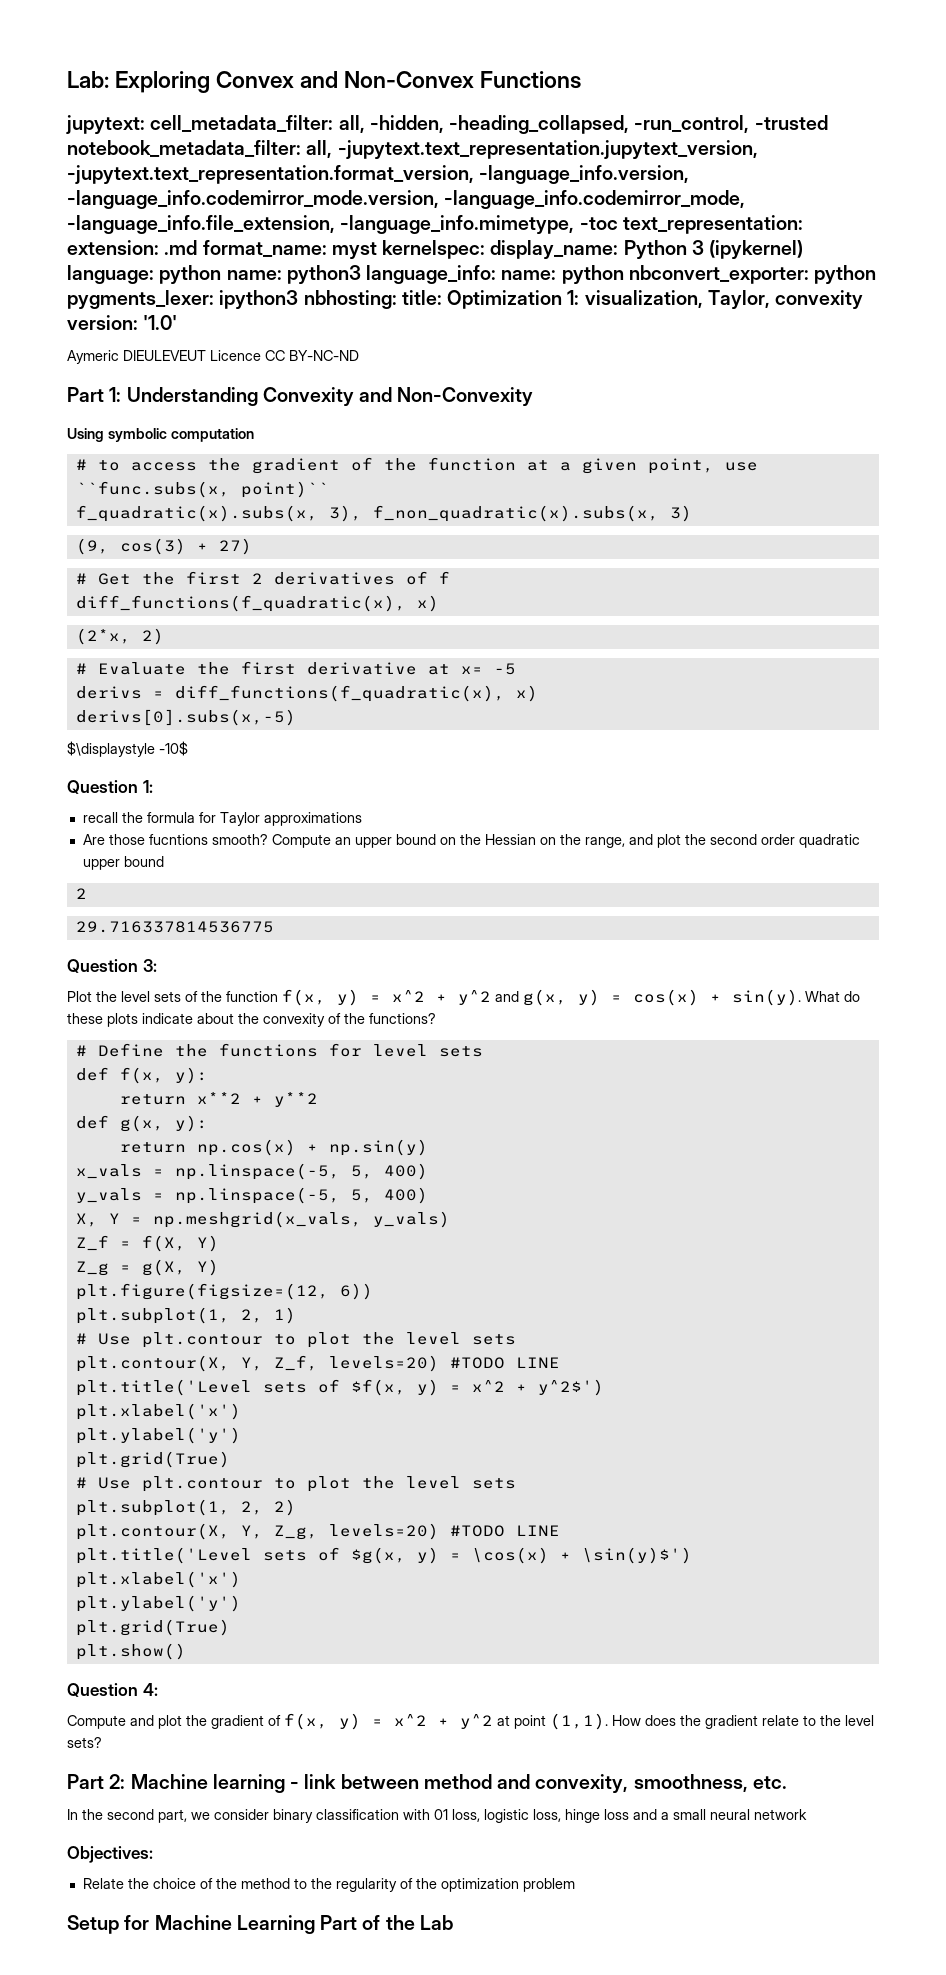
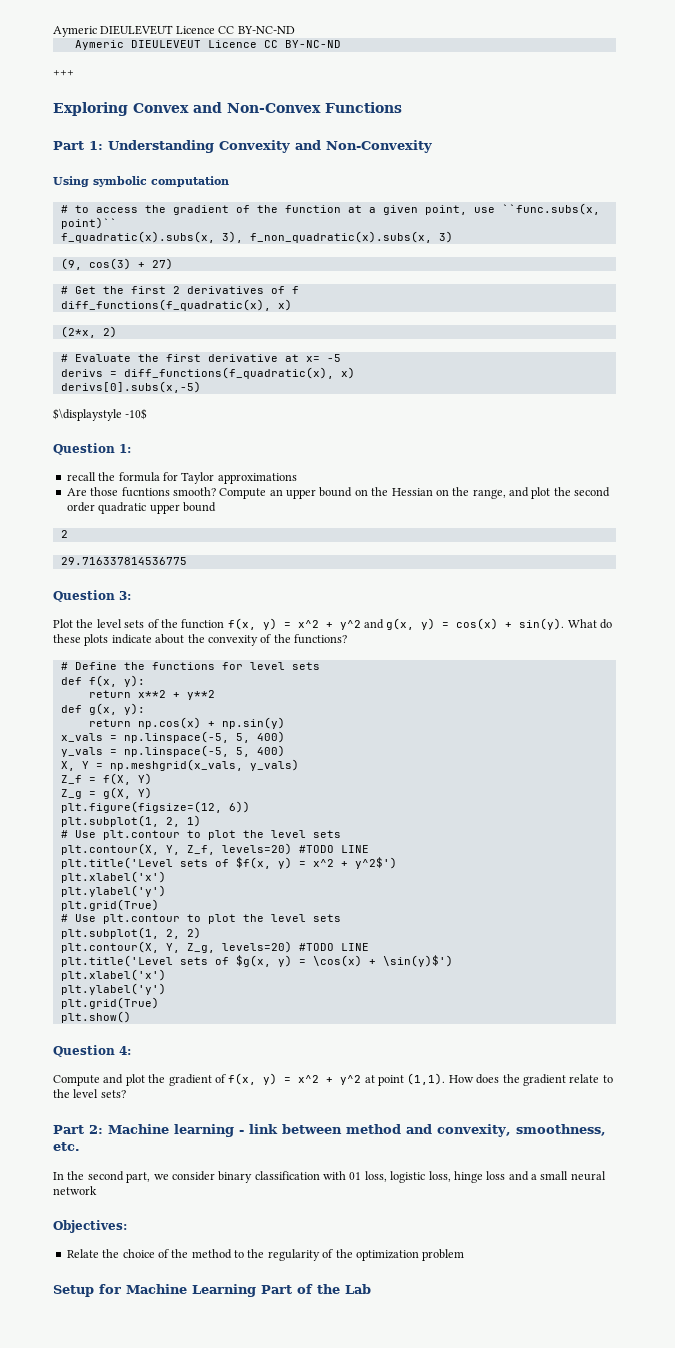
[67,71,582,93] [66,115,828,134] [67,140,758,159] [67,165,690,184] [67,190,746,209] [67,215,803,234] [67,240,804,259] [67,265,877,284] [67,290,864,309] [67,315,178,330] [67,350,359,364] Lab: Exploring Convex and Non-Convex Functions // jupytext: cell_metadata_filter: all, -hidden, -heading_collapsed, -run_control, -trusted notebook_metadata_filter: all, -jupytext.text_representation.jupytext_version, -jupytext.text_representation.format_version, -language_info.version, -language_info.codemirror_mode.version, -language_info.codemirror_mode, -language_info.file_extension, -language_info.mimetype, -toc text_representation: extension: .md format_name: myst kernelspec: display_name: Python 3 (ipykernel) language: python name: python3 language_info: name: python nbconvert_exporter: python pygments_lexer: ipython3 nbhosting: title: Optimization 1: visualization, Taylor, convexity version: '1.0' // Aymeric DIEULEVEUT Licence CC BY-NC-ND -> [53,25,295,37] [74,40,341,50] [53,70,74,76] [53,102,402,116] Aymeric DIEULEVEUT Licence CC BY-NC-ND // Aymeric DIEULEVEUT Licence CC BY-NC-ND // +++ // Exploring Convex and Non-Convex Functions

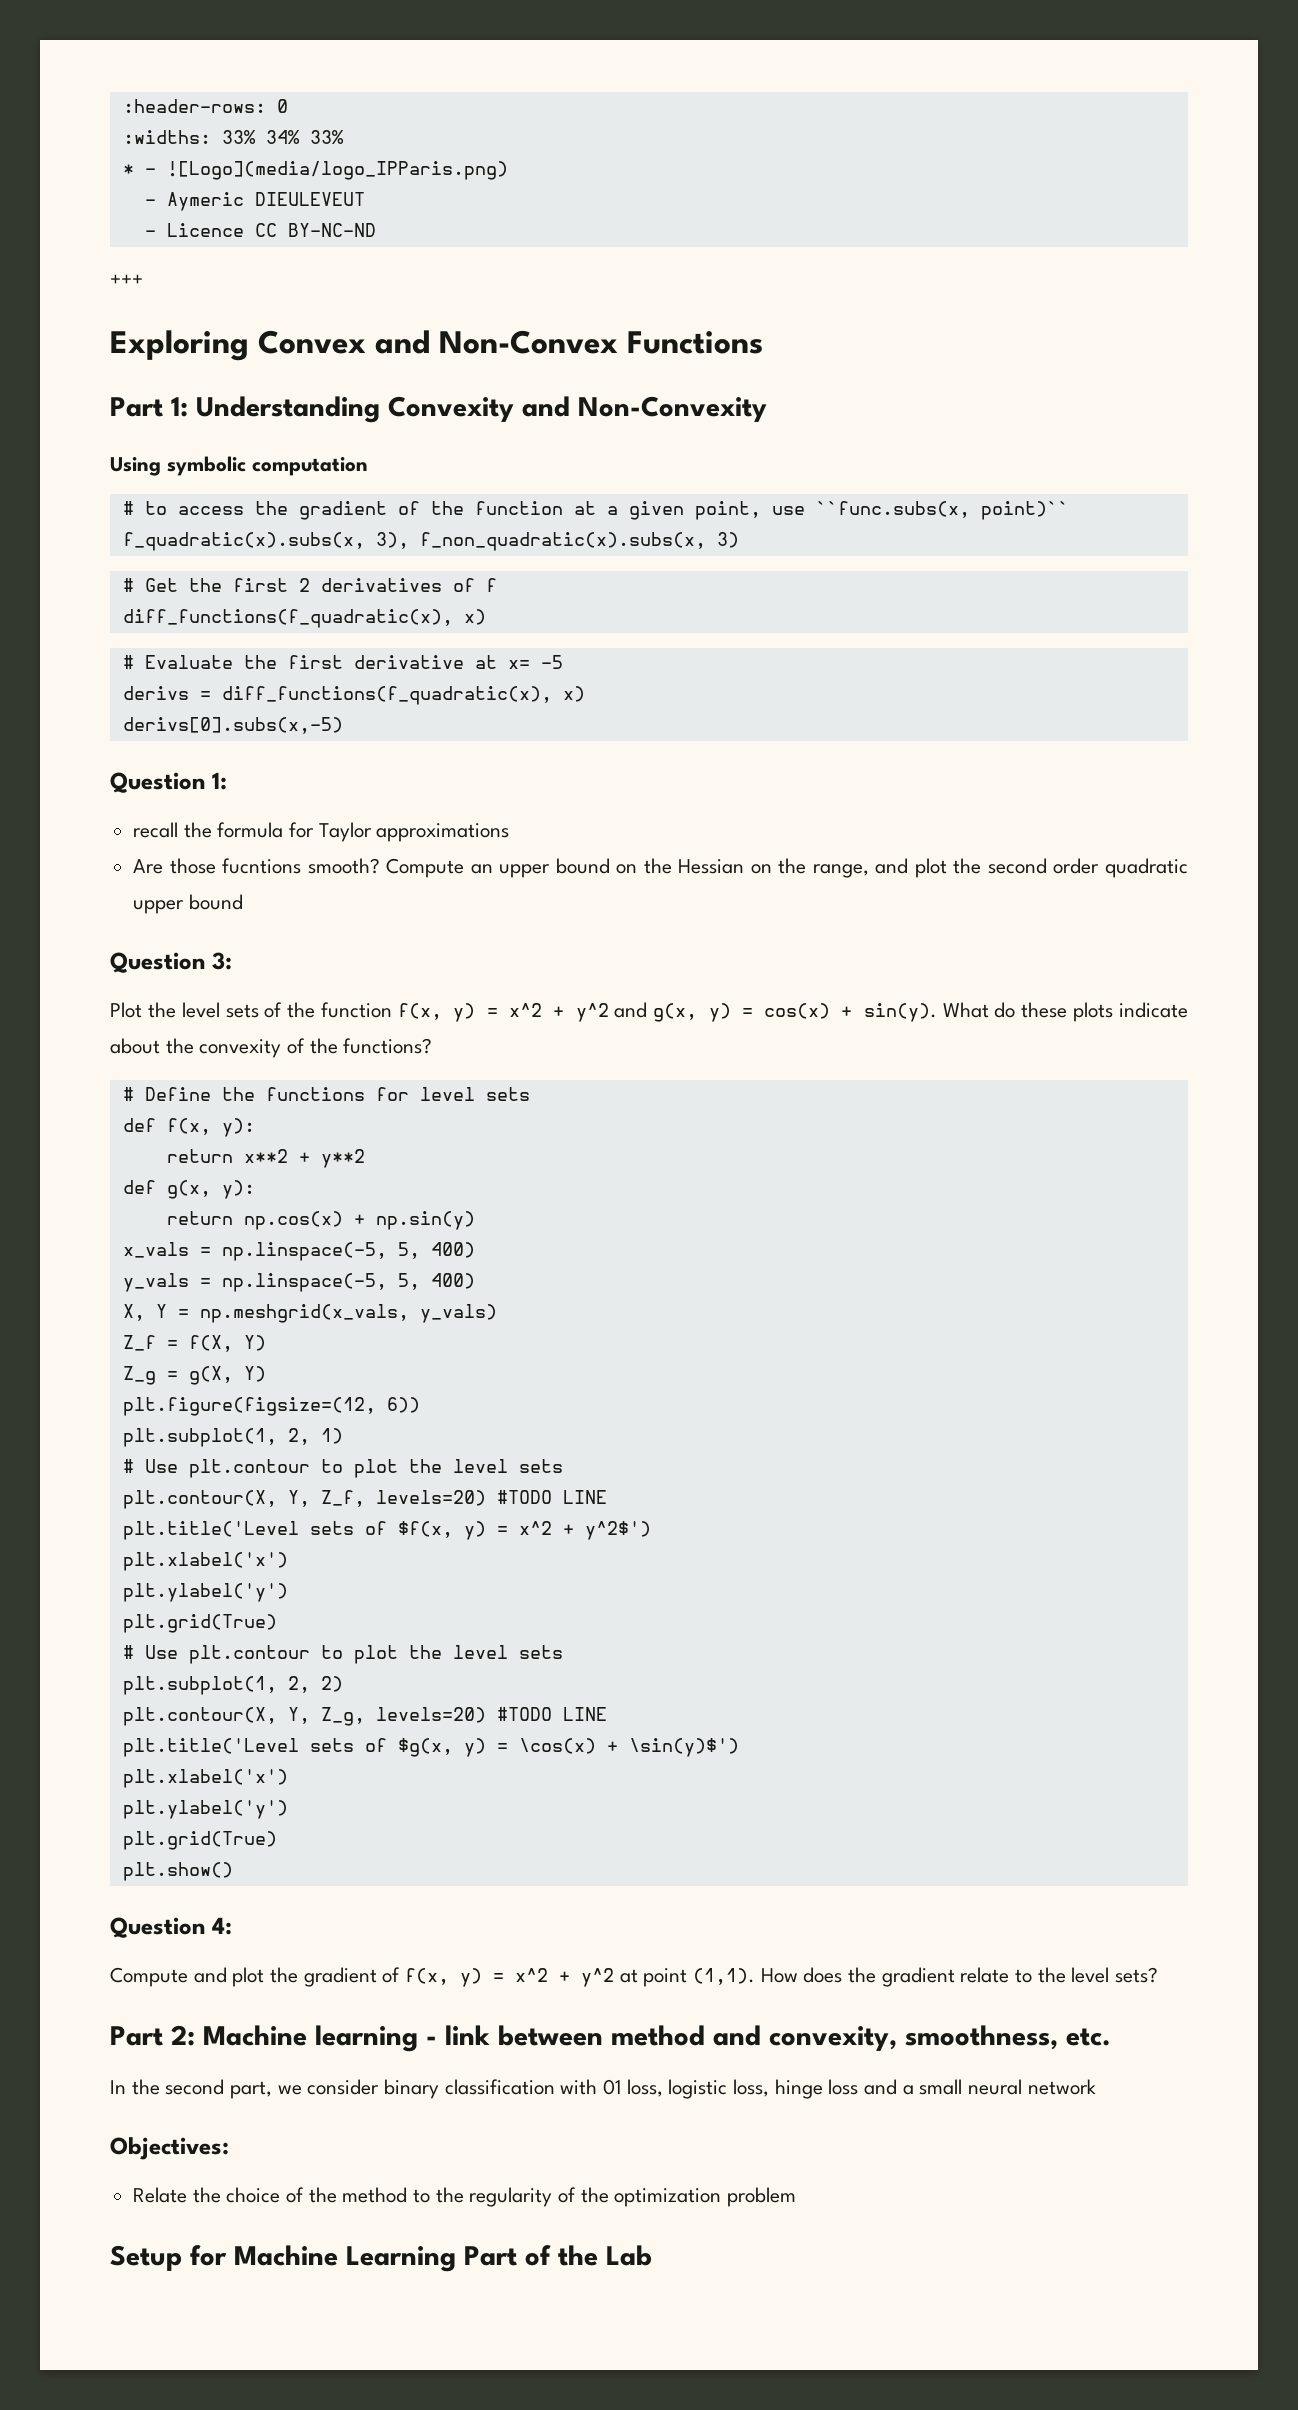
[53,25,295,37] [74,40,201,50] Aymeric DIEULEVEUT Licence CC BY-NC-ND // Aymeric DIEULEVEUT -> [122,99,288,113] [122,130,344,144] [122,161,508,180] [144,192,365,211] [144,230,156,237] :header-rows: 0 // :widths: 33% 34% 33% // * - ![Logo](media/logo_IPParis.png) // - Aymeric DIEULEVEUT // -
[60,258,173,270] // (9, cos(3) + 27) -> (739, 540) none
[60,326,117,338] // (2*x, 2) -> (486, 617) none
[53,408,148,421] // $\displaystyle -10$ -> (343, 725) none
[60,530,68,538] [60,557,187,565] // 2 // 29.716337814536775 -> (243, 902) none

